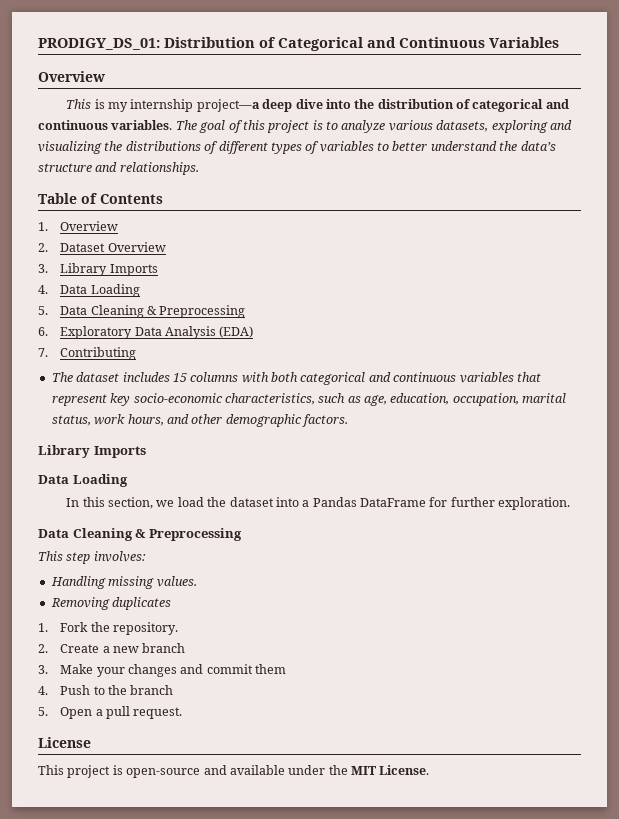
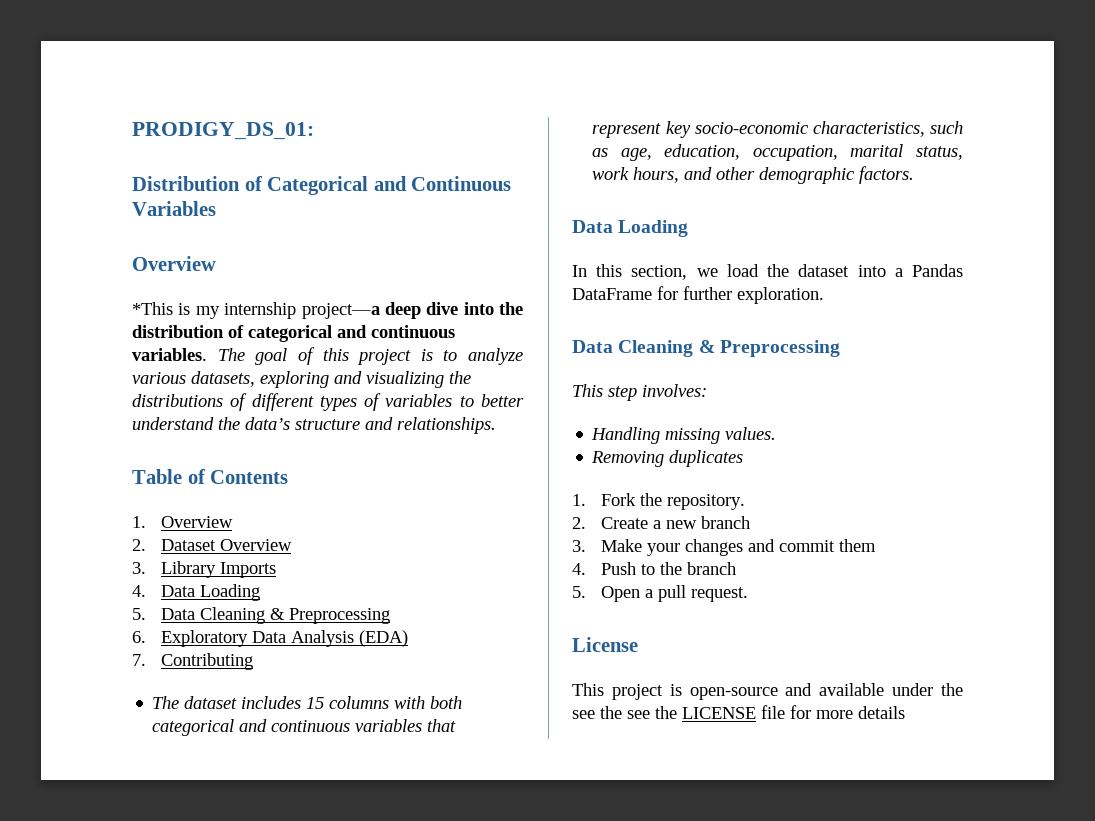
(160, 44) none -> (314, 131) //
[66,99,92,109] This -> [132,302,173,315] *This
[38,445,146,458] // Library Imports -> (915, 175) none
[351,765,430,775] MIT License. -> [572,705,905,719] see the see the LICENSE file for more details

